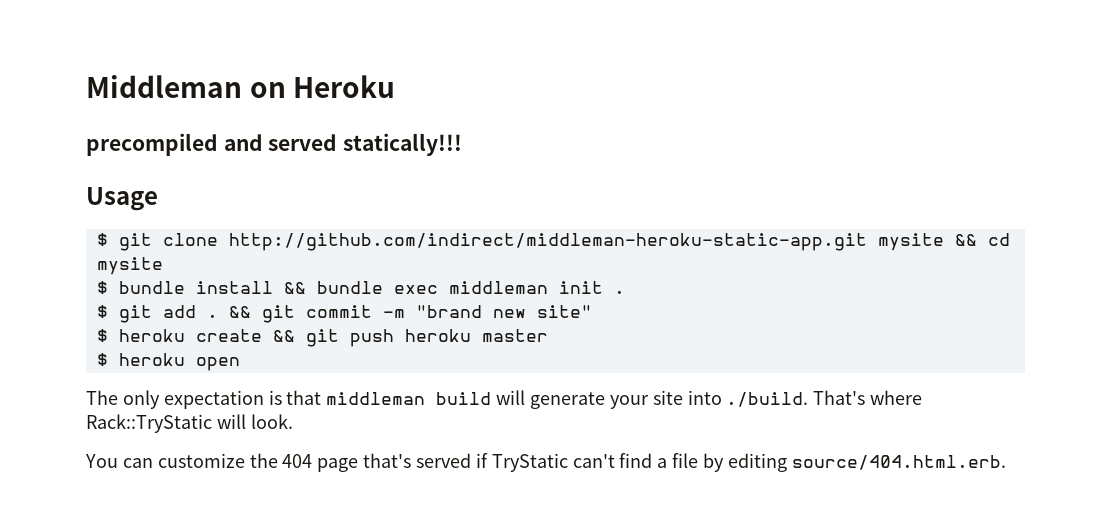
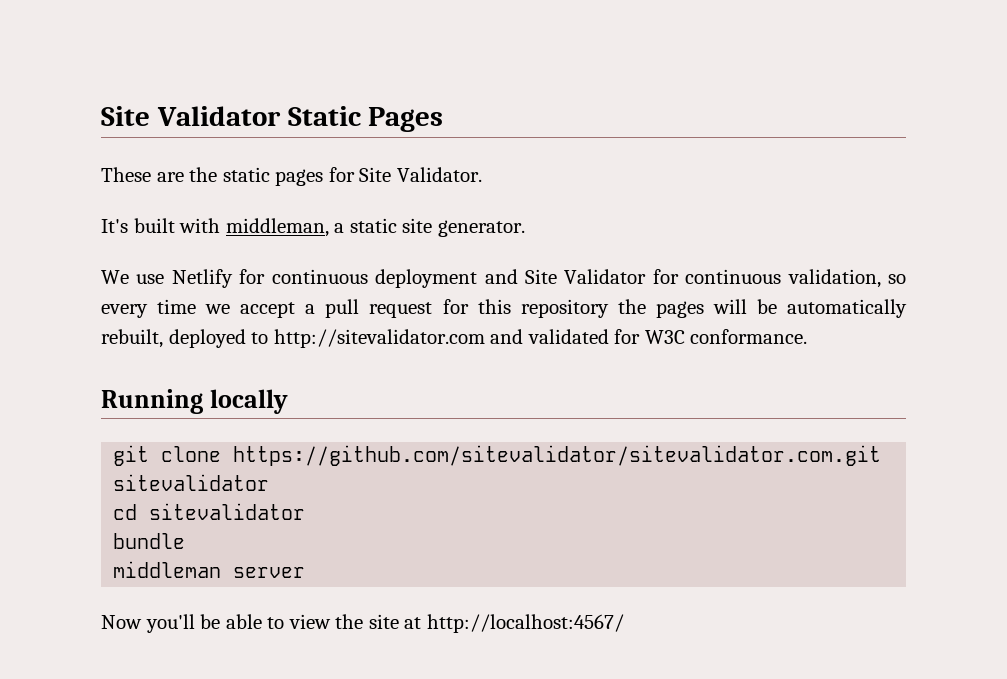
[86,75,396,98] [86,133,463,156] [86,187,158,211] [96,233,1010,251] [96,257,163,275] [96,281,625,294] [96,305,592,323] [96,329,548,347] [96,353,240,371] [86,390,923,409] [86,414,293,433] [85,453,1006,472] Middleman on Heroku // precompiled and served statically!!! // Usage // $ git clone http://github.com/indirect/middleman-heroku-static-app.git mysite && cd mysite // $ bundle install && bundle exec middleman init . // $ git add . && git commit -m "brand new site" // $ heroku create && git push heroku master // $ heroku open // The only expectation is that middleman build will generate your site into ./build. That's where Rack::TryStatic will look. // You can customize the 404 page that's served if TryStatic can't find a file by editing source/404.html.erb. -> [101,106,444,132] [101,167,482,186] [101,218,525,237] [101,269,906,288] [101,299,907,318] [101,329,808,348] [101,389,288,414] [113,445,882,466] [113,474,270,491] [113,503,306,520] [113,533,186,549] [113,561,306,578] [101,614,624,633] Site Validator Static Pages // These are the static pages for Site Validator. // It's built with middleman, a static site generator. // We use Netlify for continuous deployment and Site Validator for continuous validation, so every time we accept a pull request for this repository the pages will be automatically rebuilt, deployed to http://sitevalidator.com and validated for W3C conformance. // Running locally // git clone https://github.com/sitevalidator/sitevalidator.com.git sitevalidator // cd sitevalidator // bundle // middleman server // Now you'll be able to view the site at http://localhost:4567/

